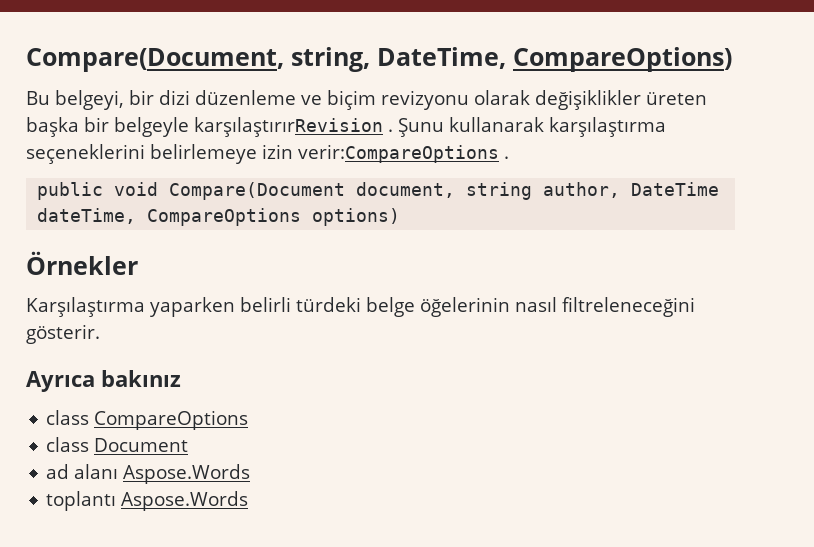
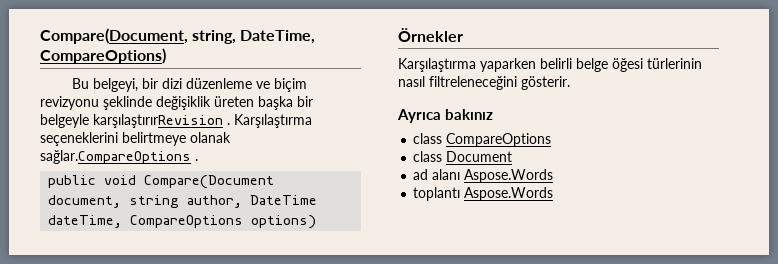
[474,90,641,110] olarak değişiklikler -> [103,96,211,110] şeklinde değişiklik
[398,117,666,137] [26,144,499,164] Şunu kullanarak karşılaştırma seçeneklerini belirlemeye izin verir:CompareOptions -> [234,114,312,128] [40,132,231,146] [40,150,191,164] Karşılaştırma seçeneklerini belirtmeye olanak sağlar.CompareOptions
[296,297,510,317] türdeki belge öğelerinin -> [576,58,702,72] belge öğesi türlerinin

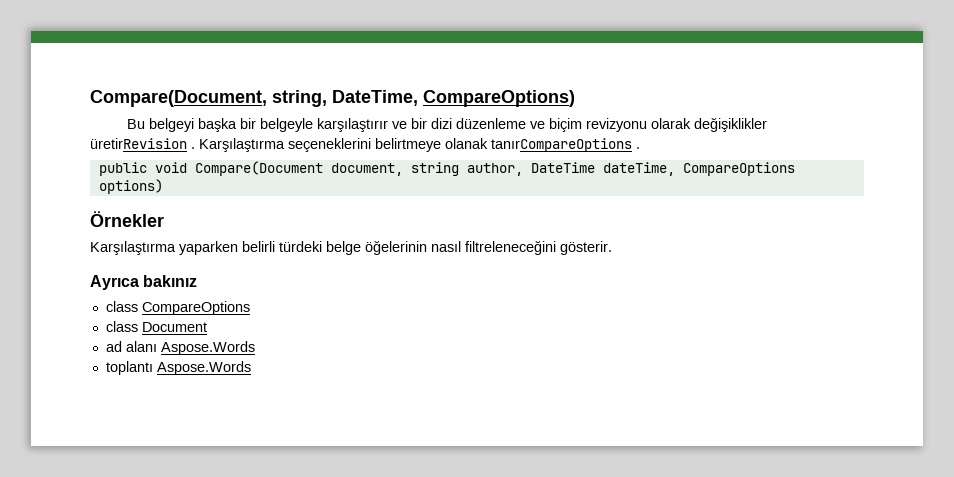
[93,78,139,92] belgeyi, -> [149,118,408,132] belgeyi başka bir belgeyle karşılaştırır ve
[103,96,313,110] [40,114,223,128] şeklinde değişiklik üreten başka bir belgeyle karşılaştırırRevision -> [651,117,768,132] [90,138,187,149] olarak değişiklikler üretirRevision
[40,150,191,164] sağlar.CompareOptions -> [491,138,632,152] tanırCompareOptions
[576,58,702,72] belge öğesi türlerinin -> [279,240,427,255] türdeki belge öğelerinin

